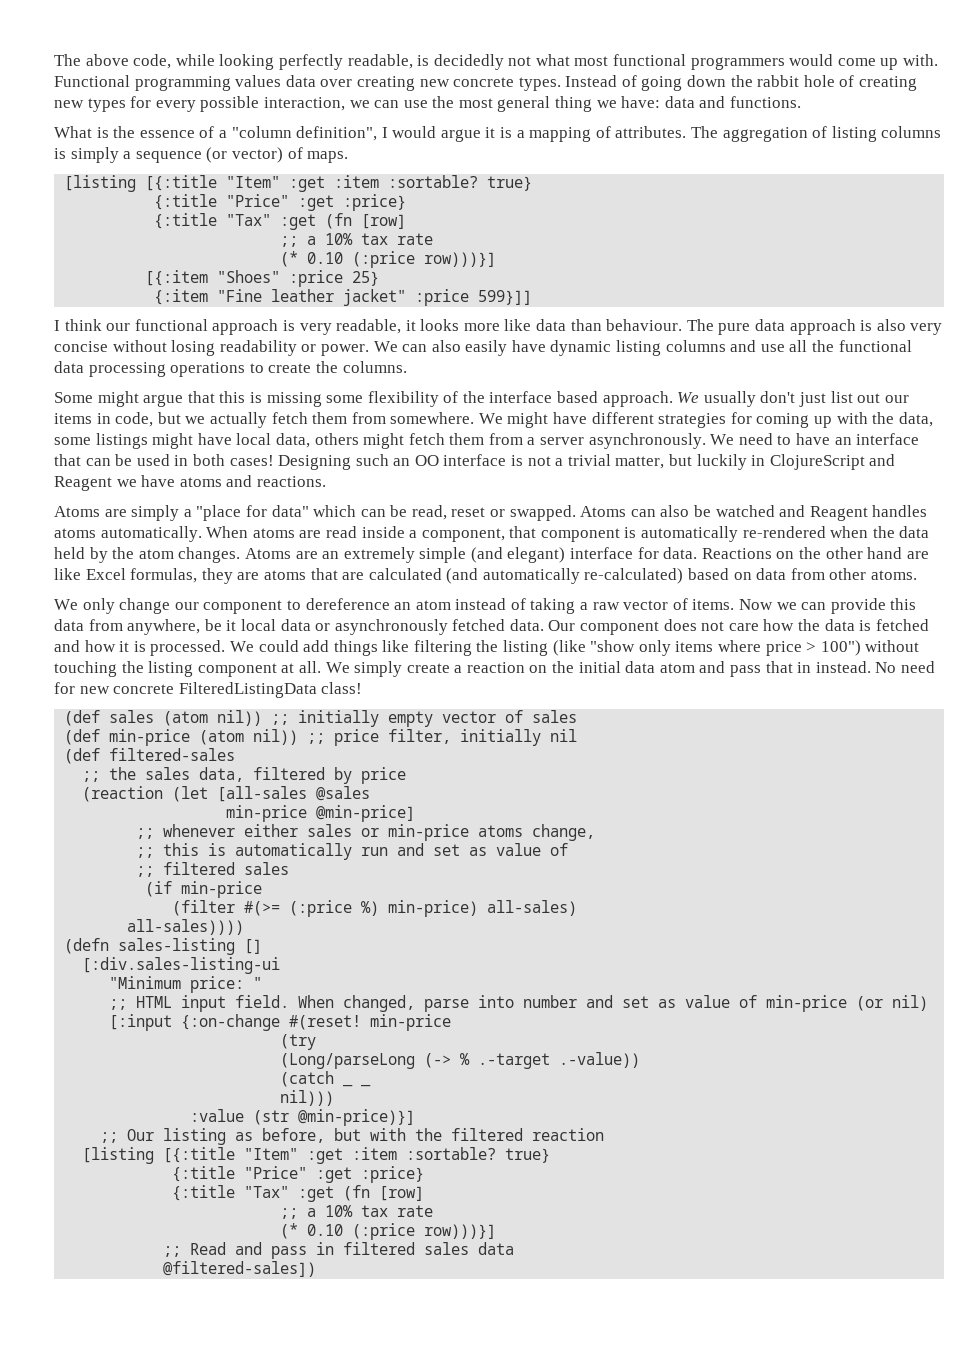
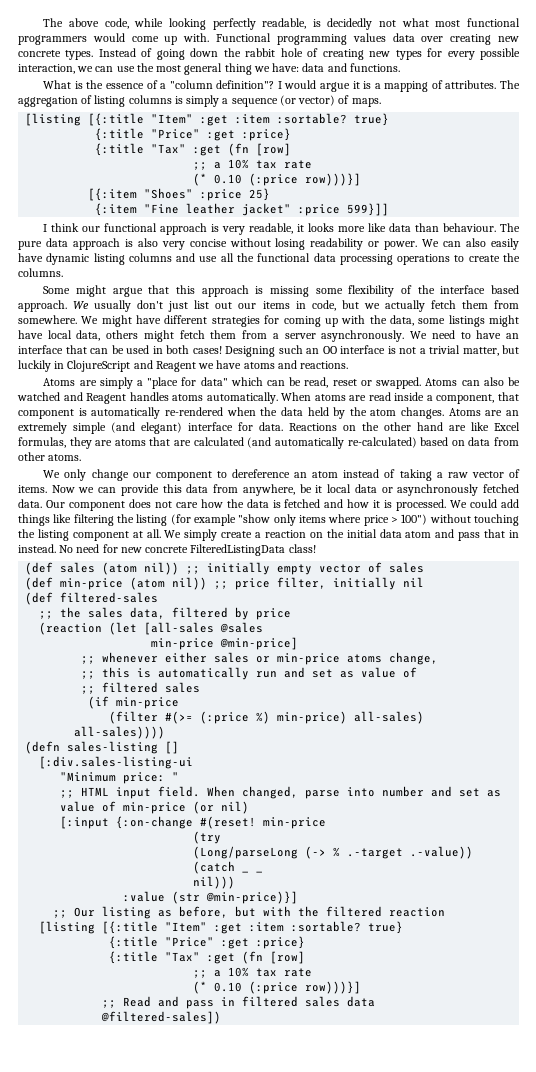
[296,126,378,141] definition", -> [216,80,275,89] definition"?
(246, 397) none -> [201,285,249,297] approach
[552,640,586,656] (like -> [170,514,236,526] (for example

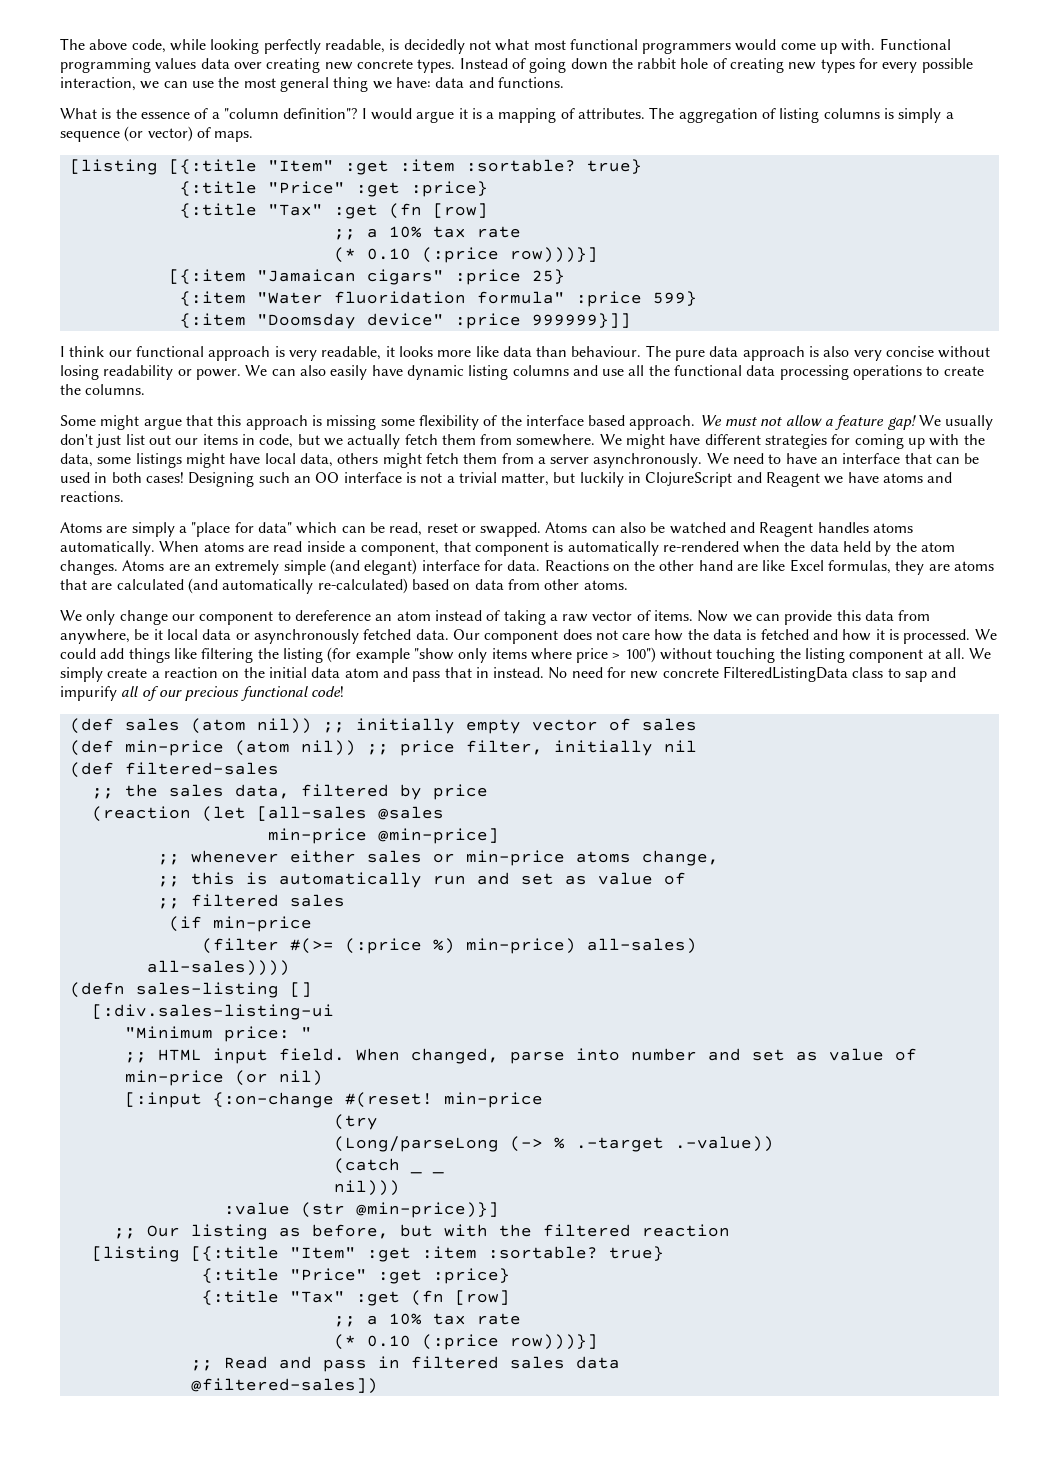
[144,188,194,199] "Shoes" -> [256,269,444,285] "Jamaican cigars"
[144,203,390,216] "Fine leather jacket" :price 599}]] -> [256,291,697,307] [179,313,631,329] "Water fluoridation formula" :price 599} // {:item "Doomsday device" :price 999999}]]
(90, 305) none -> [725,415,942,430] must not allow a feature gap! We
[288,544,316,553] class! -> [852,667,957,682] [60,686,344,701] class to sap and impurify all of our precious functional code!

